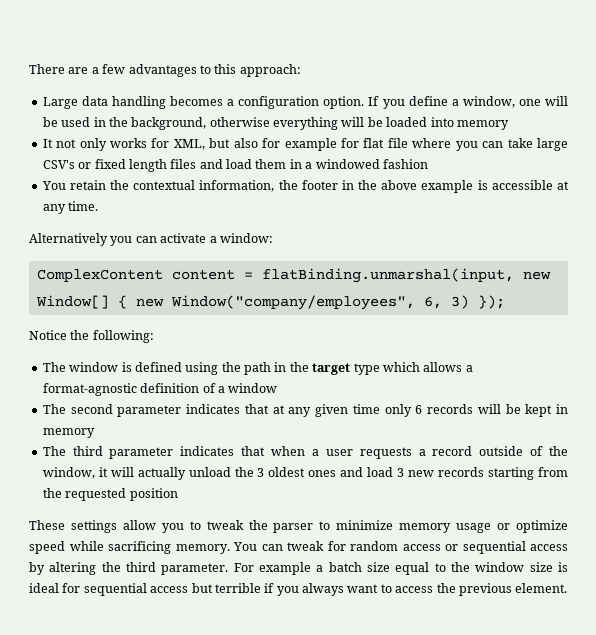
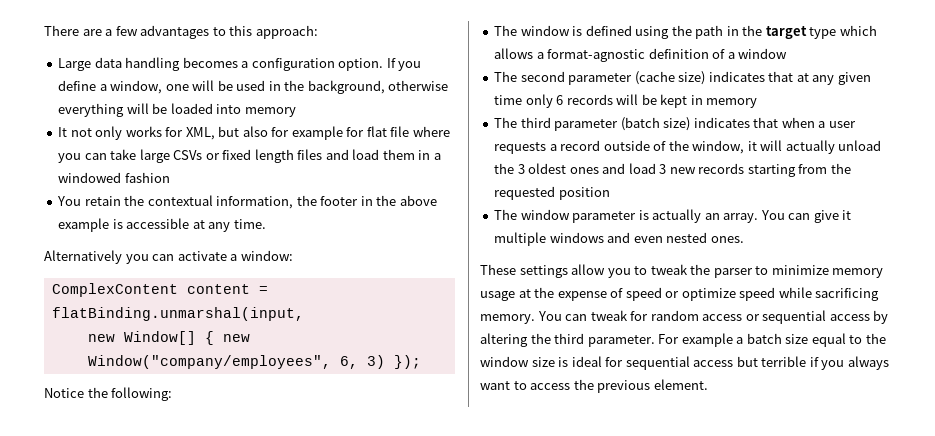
[42,160,75,169] CSV's -> [173,150,203,160] CSVs
(514, 275) none -> (304, 314) //
(182, 411) none -> [634,71,706,85] (cache size)
(174, 453) none -> [620,117,691,131] (batch size)
(178, 494) none -> [494,209,852,223] [494,232,744,246] // The window parameter is actually an array. You can give it multiple windows and even nested ones.
(492, 528) none -> [518,287,662,301] at the expense of speed

